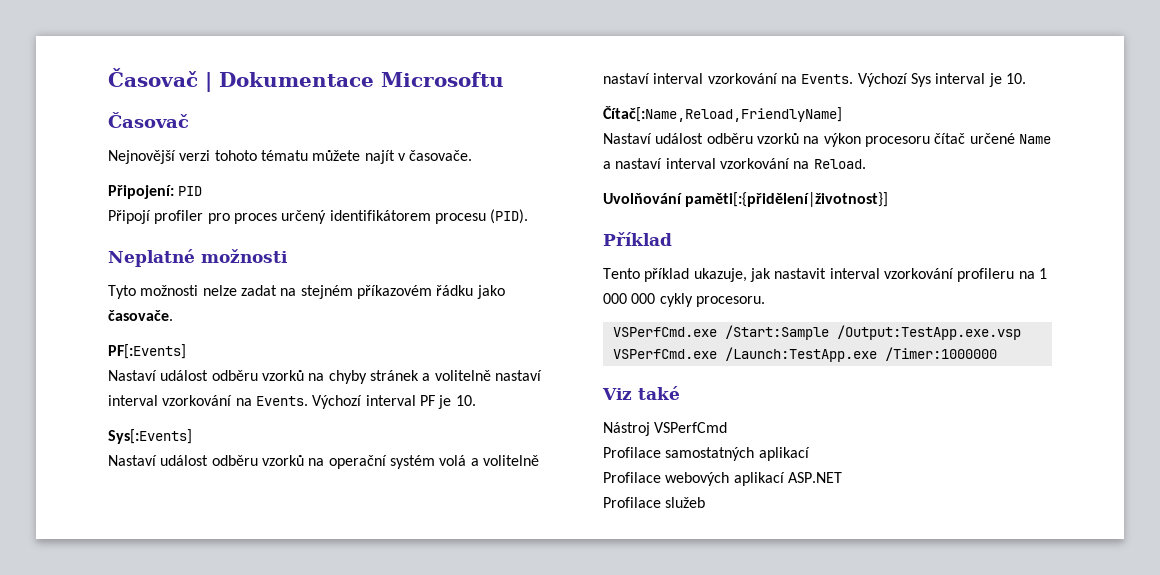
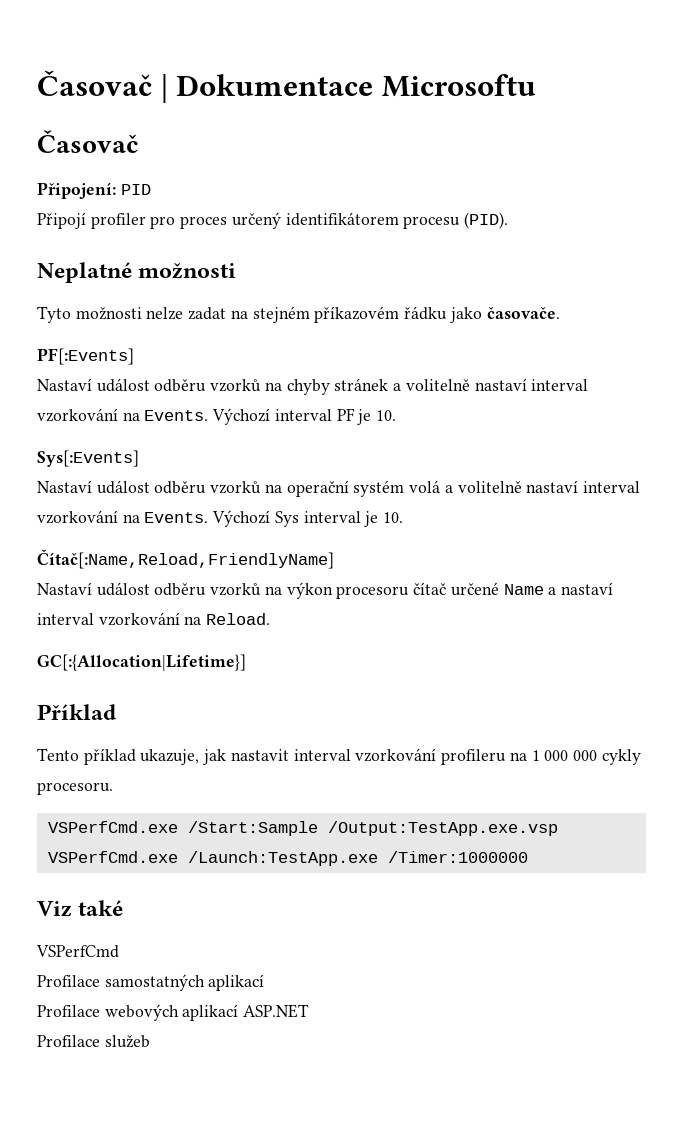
[108,150,473,164] // Nejnovější verzi tohoto tématu můžete najít v časovače. -> (139, 141) none
[603,192,889,207] Uvolňování paměti[:{přidělení|životnost}] -> [37,654,246,671] GC[:{Allocation|Lifetime}]
[603,422,650,436] Nástroj -> (124, 908) none

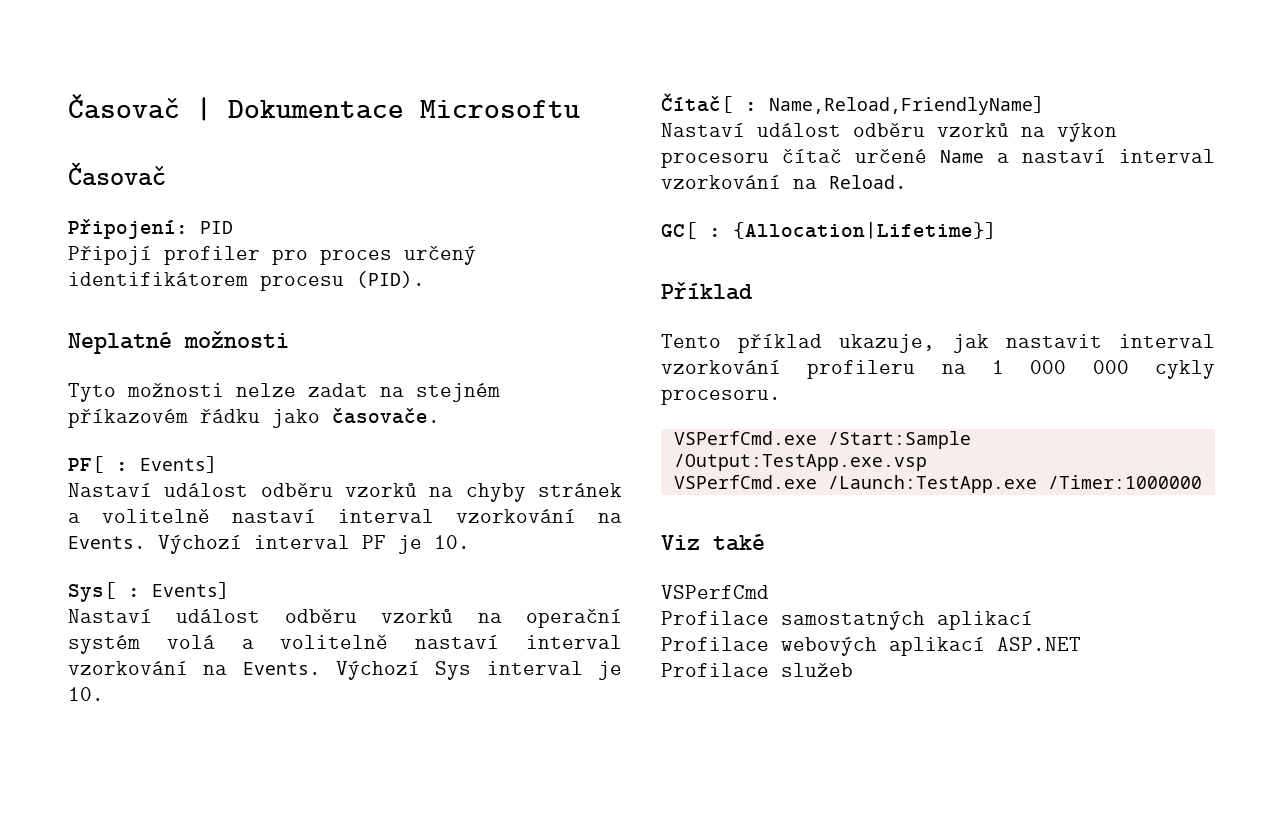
[37,348,134,365] PF[:Events] -> [68,456,218,473] PF[ : Events]
[37,450,139,467] Sys[:Events] -> [68,582,230,602] Sys[ : Events]
[37,549,334,569] Čítač[:Name,Reload,FriendlyName] -> [661,93,1045,115] Čítač[ : Name,Reload,FriendlyName]
[37,654,246,671] GC[:{Allocation|Lifetime}] -> [661,221,997,239] GC[ : {Allocation|Lifetime}]

